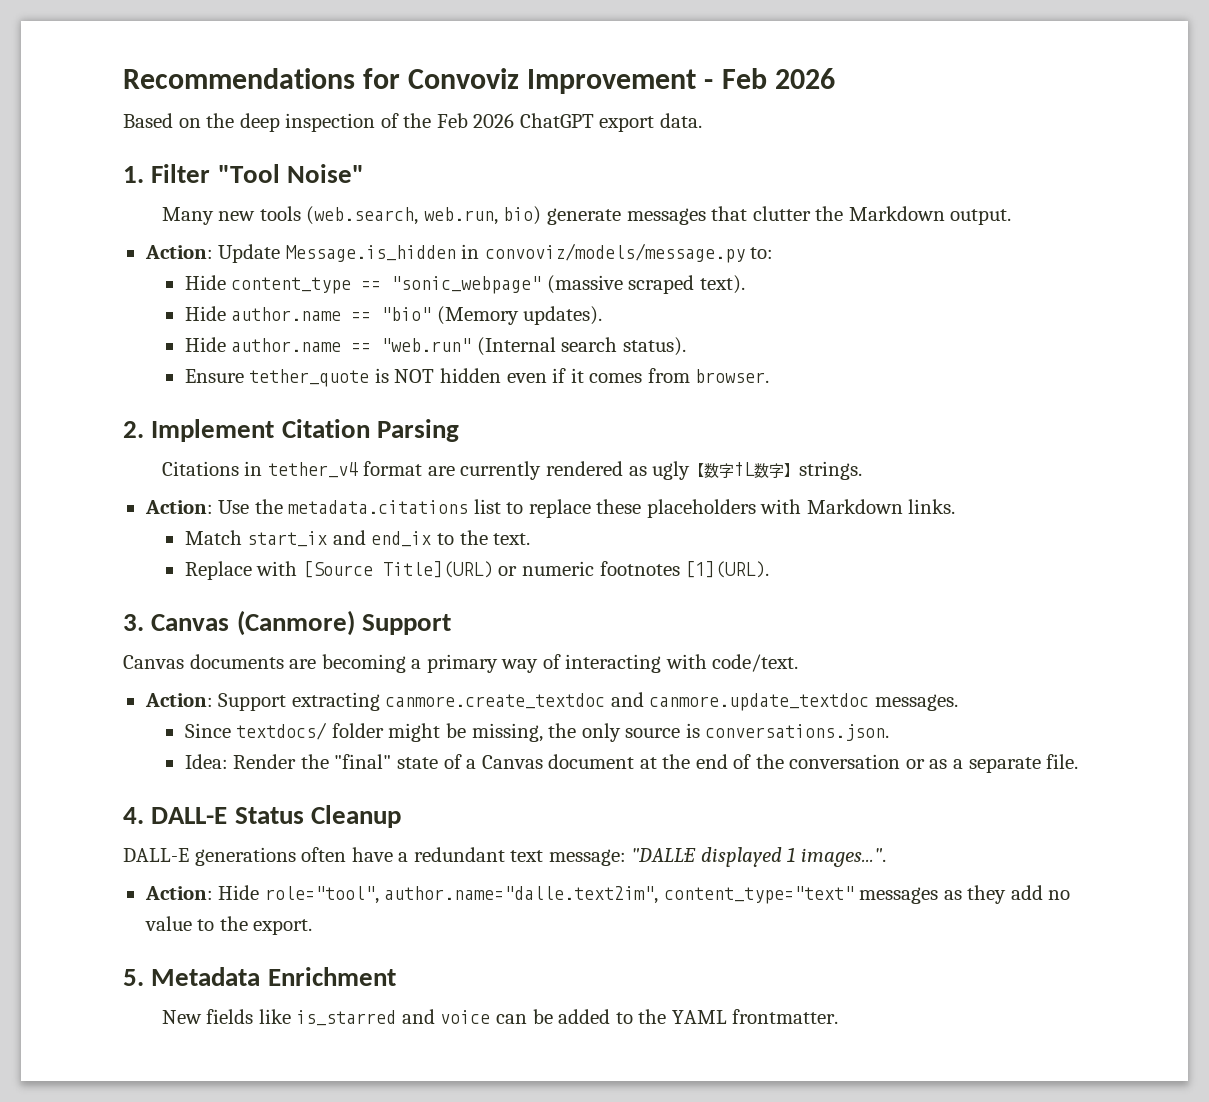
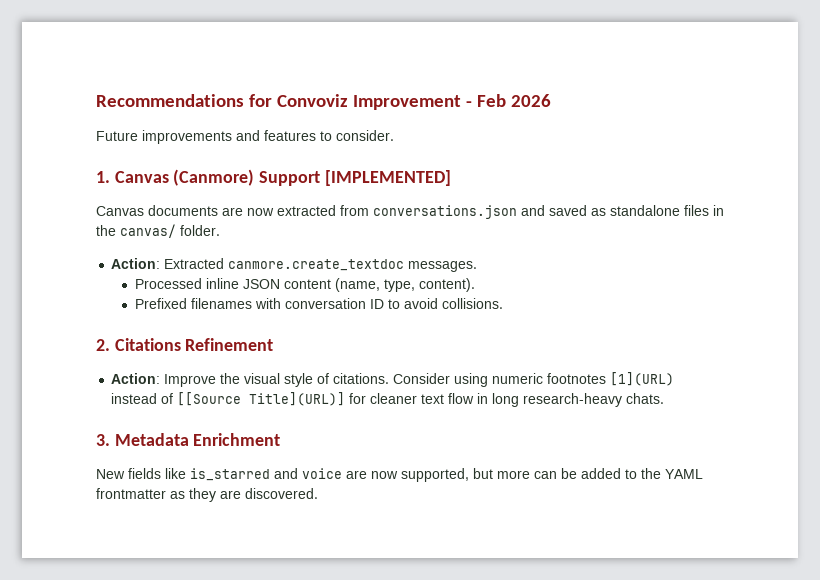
[123,113,702,132] [123,164,364,183] [161,206,1012,225] [144,243,774,263] [184,275,746,294] [184,306,603,325] [184,337,687,356] [184,368,770,387] [123,419,459,442] [161,461,863,480] [144,499,956,518] [184,530,531,547] [184,561,770,580] [123,614,144,631] Based on the deep inspection of the Feb 2026 ChatGPT export data. // 1. Filter "Tool Noise" // Many new tools (web.search, web.run, bio) generate messages that clutter the Markdown output. // Action: Update Message.is_hidden in convoviz/models/message.py to: // Hide content_type == "sonic_webpage" (massive scraped text). // Hide author.name == "bio" (Memory updates). // Hide author.name == "web.run" (Internal search status). // Ensure tether_quote is NOT hidden even if it comes from browser. // 2. Implement Citation Parsing // Citations in tether_v4 format are currently rendered as ugly【数字†L数字】strings. // Action: Use the metadata.citations list to replace these placeholders with Markdown links. // Match start_ix and end_ix to the text. // Replace with [Source Title](URL) or numeric footnotes [1](URL). // 3. -> [96,130,394,144] [96,171,110,183] Future improvements and features to consider. // 1.
(451, 624) none -> [324,170,451,186] [IMPLEMENTED]
[321,654,799,673] [144,692,958,711] [184,722,890,742] [184,754,1079,773] [123,805,401,828] [123,847,886,867] [144,885,1071,904] [144,916,313,935] [123,969,144,986] becoming a primary way of interacting with code/text. // Action: Support extracting canmore.create_textdoc and canmore.update_textdoc messages. // Since textdocs/ folder might be missing, the only source is conversations.json. // Idea: Render the "final" state of a Canvas document at the end of the conversation or as a separate file. // 4. DALL-E Status Cleanup // DALL-E generations often have a redundant text message: "DALL·E displayed 1 images...". // Action: Hide role="tool", author.name="dalle.text2im", content_type="text" messages as they add no value to the export. // 5. -> [247,205,724,219] [96,224,220,238] [111,258,478,272] [134,278,475,292] [134,298,503,309] [96,338,274,351] [111,372,675,387] [111,392,665,407] [96,434,110,446] now extracted from conversations.json and saved as standalone files in the canvas/ folder. // Action: Extracted canmore.create_textdoc messages. // Processed inline JSON content (name, type, content). // Prefixed filenames with conversation ID to avoid collisions. // 2. Citations Refinement // Action: Improve the visual style of citations. Consider using numeric footnotes [1](URL) instead of [[Source Title](URL)] for cleaner text flow in long research-heavy chats. // 3.
(491, 1017) none -> [346,468,530,482] are now supported, but more
[732,1009,839,1024] frontmatter. -> [96,488,318,502] frontmatter as they are discovered.

